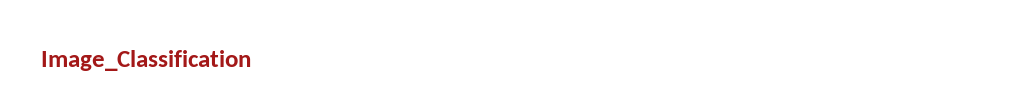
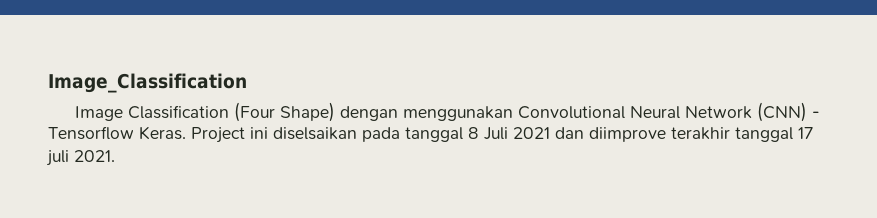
(251, 60) none -> [75,102,821,122] [48,126,813,143] [46,150,115,166] // Image Classification (Four Shape) dengan menggunakan Convolutional Neural Network (CNN) - Tensorflow Keras. Project ini diselsaikan pada tanggal 8 Juli 2021 dan diimprove terakhir tanggal 17 juli 2021.

